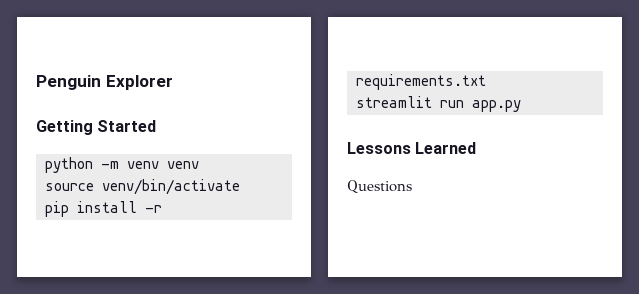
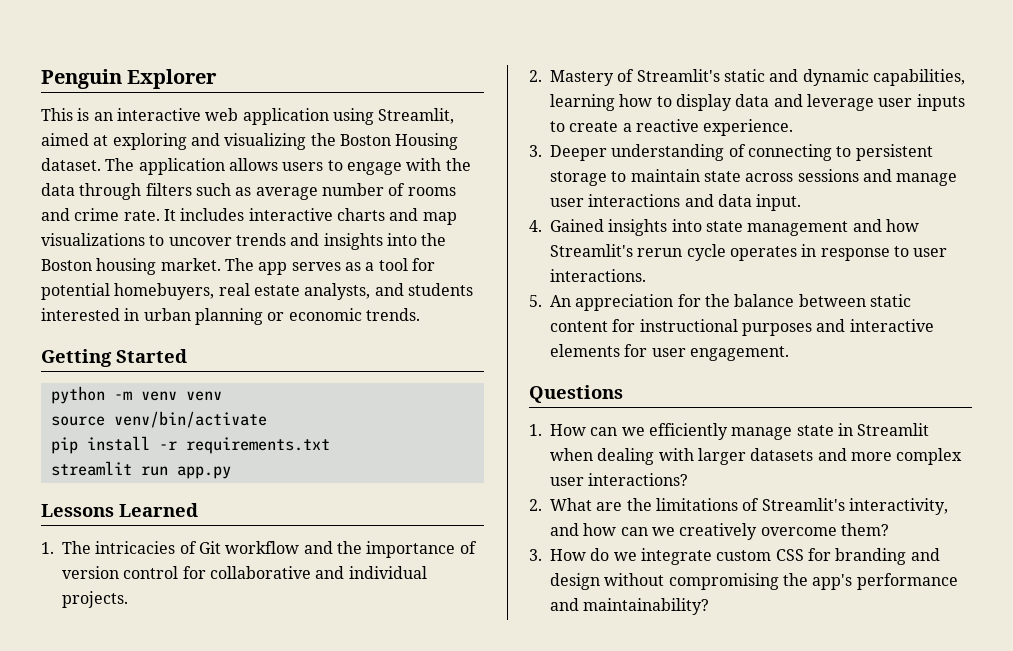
(173, 82) none -> [41,108,455,125] [41,133,459,150] [41,158,471,175] [41,183,456,200] [41,208,457,225] [41,233,447,250] [41,258,435,275] [41,283,473,300] [41,308,420,325] // This is an interactive web application using Streamlit, aimed at exploring and visualizing the Boston Housing dataset. The application allows users to engage with the data through filters such as average number of rooms and crime rate. It includes interactive charts and map visualizations to uncover trends and insights into the Boston housing market. The app serves as a tool for potential homebuyers, real estate analysts, and students interested in urban planning or economic trends.
[347,180,412,194] Questions -> [41,541,477,558] [62,566,427,579] [62,591,128,608] [529,69,965,86] [550,94,965,111] [550,119,794,136] [529,144,933,161] [550,169,958,186] [550,194,802,211] [529,219,919,236] [550,244,948,261] [550,269,646,282] [529,294,911,311] [550,319,934,336] [550,344,789,361] [529,385,623,403] [529,423,930,440] [550,448,963,465] [550,473,689,486] [529,498,948,515] [550,523,889,540] [529,548,940,565] [550,573,958,590] [550,598,710,615] 1. The intricacies of Git workflow and the importance of version control for collaborative and individual projects. // 2. Mastery of Streamlit's static and dynamic capabilities, learning how to display data and leverage user inputs to create a reactive experience. // 3. Deeper understanding of connecting to persistent storage to maintain state across sessions and manage user interactions and data input. // 4. Gained insights into state management and how Streamlit's rerun cycle operates in response to user interactions. // 5. An appreciation for the balance between static content for instructional purposes and interactive elements for user engagement. // Questions // 1. How can we efficiently manage state in Streamlit when dealing with larger datasets and more complex user interactions? // 2. What are the limitations of Streamlit's interactivity, and how can we creatively overcome them? // 3. How do we integrate custom CSS for branding and design without compromising the app's performance and maintainability?

